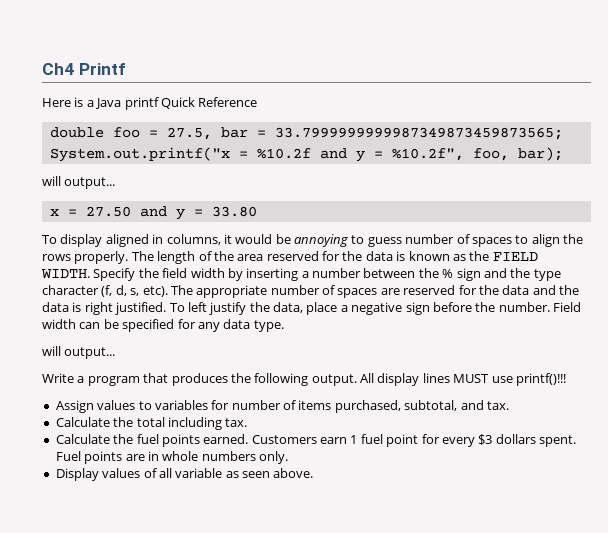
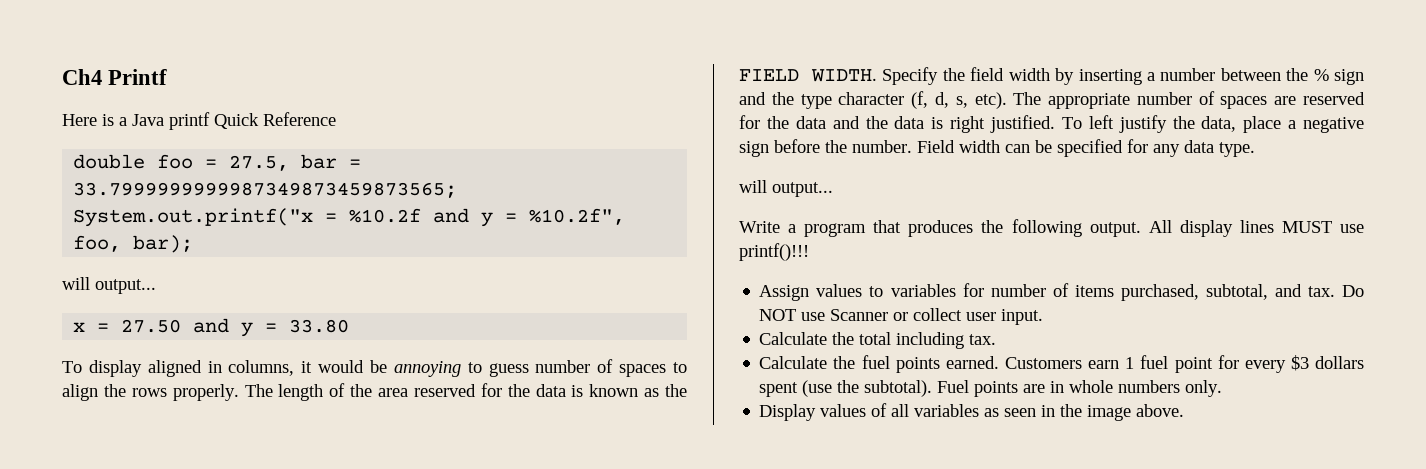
(509, 405) none -> [1342,285,1364,297] [759,308,1044,325] Do NOT use Scanner or collect user input.
[539,435,576,447] spent. -> [759,380,933,397] spent (use the subtotal).
[175,468,223,478] variable -> [914,404,980,417] variables
(270, 474) none -> [1041,404,1132,421] in the image

